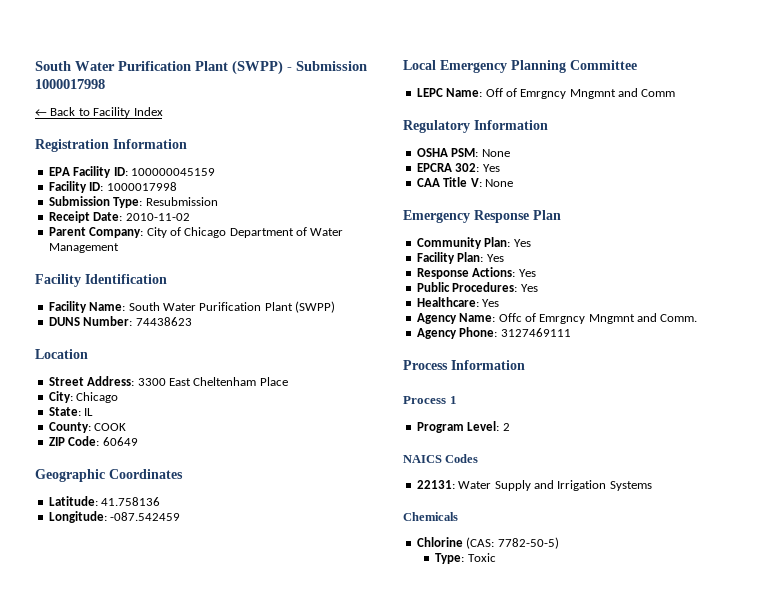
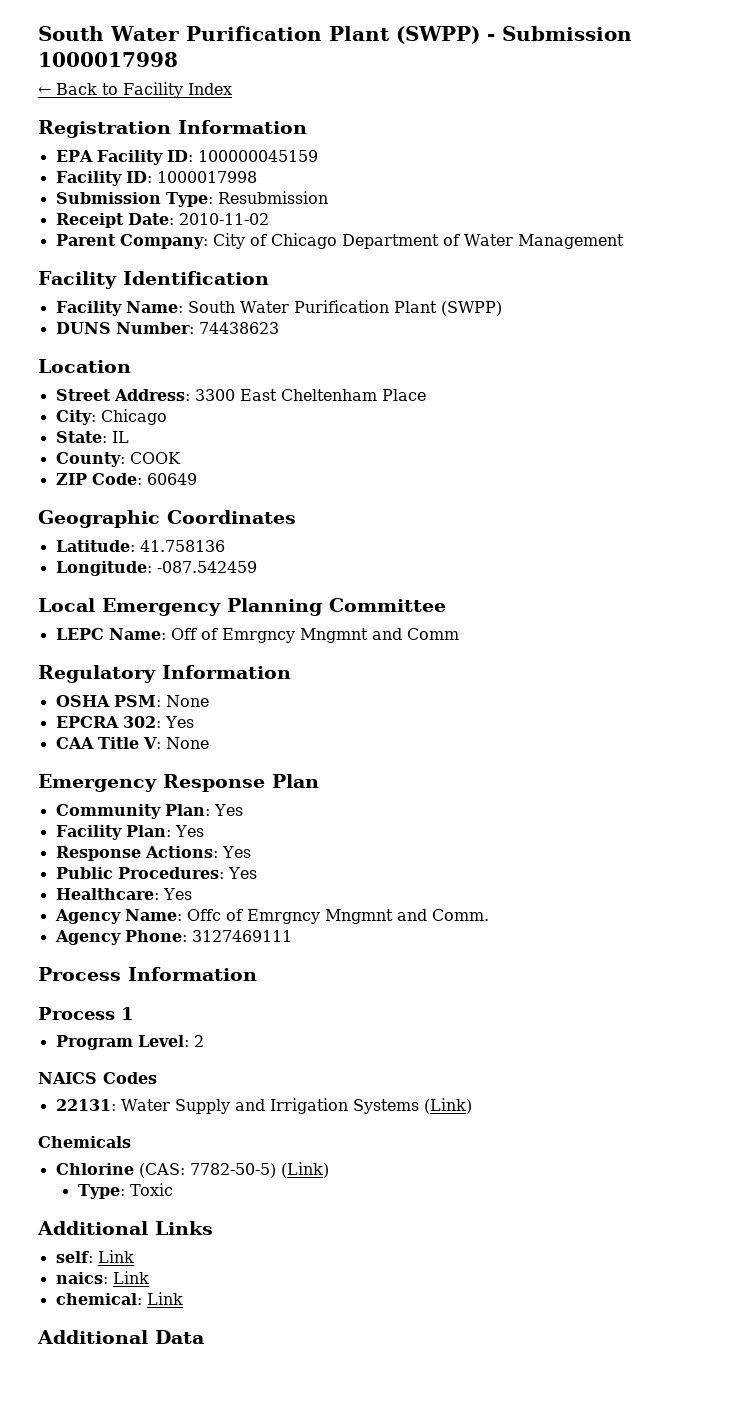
(652, 486) none -> [423,1098,472,1114] (Link)
(559, 543) none -> [280,1162,329,1178] (Link)
(496, 557) none -> [37,1221,213,1235] [55,1250,134,1263] [55,1271,149,1284] [55,1292,183,1305] [37,1330,204,1344] // Additional Links // self: Link // naics: Link // chemical: Link // Additional Data

